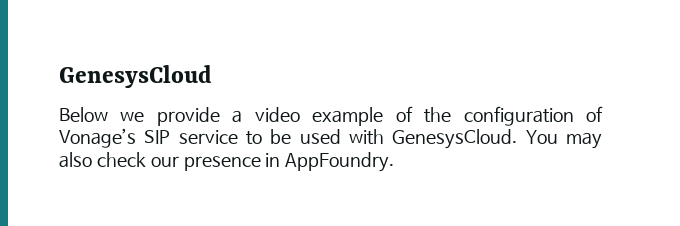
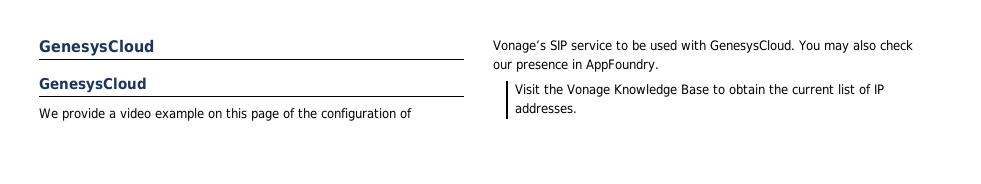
[59,65,212,88] [59,107,145,122] GenesysCloud // Below we -> [39,39,154,56] [39,77,147,93] [39,108,58,119] GenesysCloud // GenesysCloud // We
(384, 116) none -> [208,108,279,121] on this page
(395, 162) none -> [515,84,885,97] [515,103,578,114] // Visit the Vonage Knowledge Base to obtain the current list of IP addresses.

